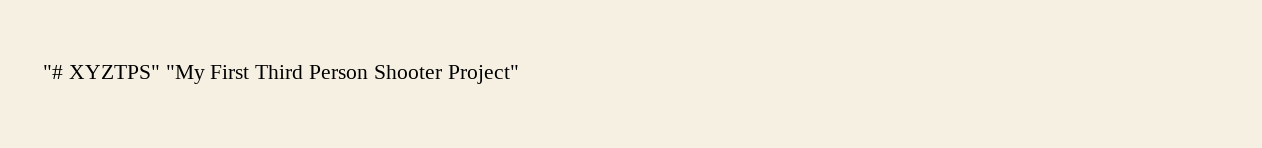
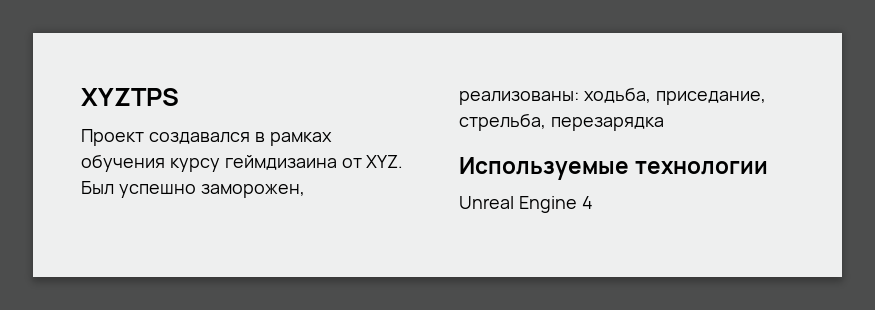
[43,65,519,84] "# XYZTPS" "My First Third Person Shooter Project" -> [81,88,179,106] [81,129,332,146] [81,154,404,172] [81,181,305,198] [459,87,766,105] [459,113,664,131] [459,157,769,180] [459,196,593,213] XYZTPS // Проект создавался в рамках обучения курсу геймдизаина от XYZ. Был успешно заморожен, реализованы: ходьба, приседание, стрельба, перезарядка // Используемые технологии // Unreal Engine 4

